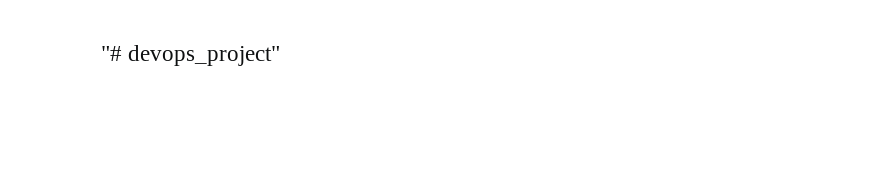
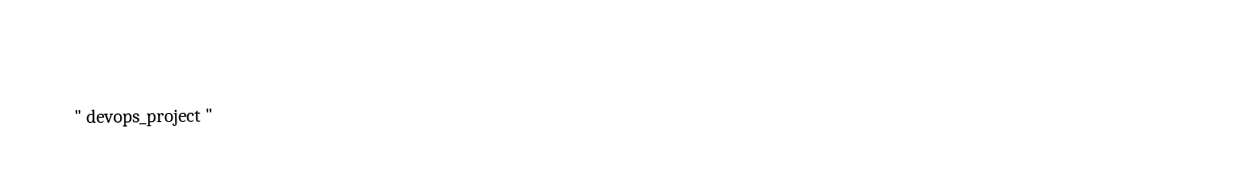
[101,45,281,66] "# devops_project" -> [74,107,214,127] " devops_project "

